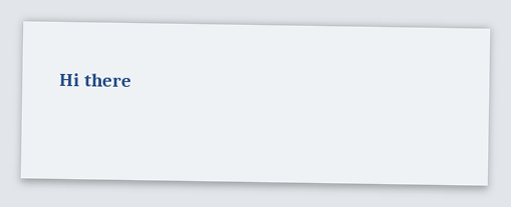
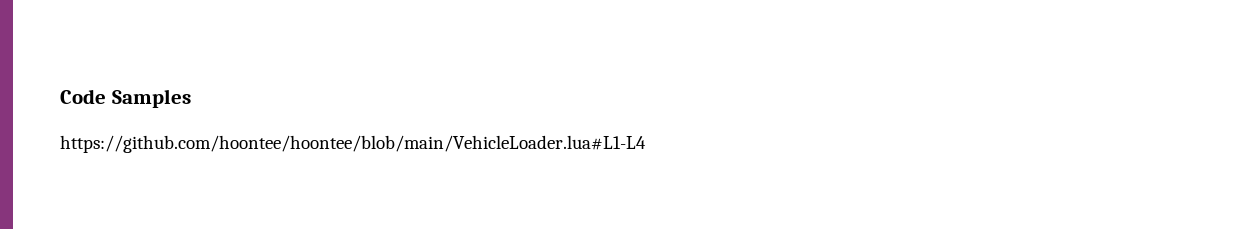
[59,72,132,88] Hi there -> [60,89,191,108] [60,135,646,153] Code Samples // https://github.com/hoontee/hoontee/blob/main/VehicleLoader.lua#L1-L4

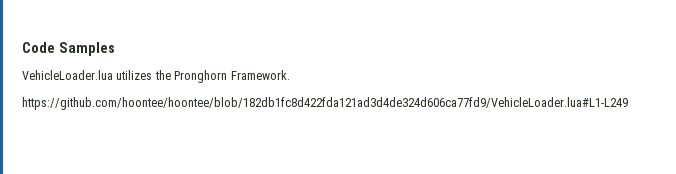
[60,135,646,153] https://github.com/hoontee/hoontee/blob/main/VehicleLoader.lua#L1-L4 -> [22,70,290,83] [22,97,628,110] VehicleLoader.lua utilizes the Pronghorn Framework. // https://github.com/hoontee/hoontee/blob/182db1fc8d422fda121ad3d4de324d606ca77fd9/VehicleLoader.lua#L1-L249

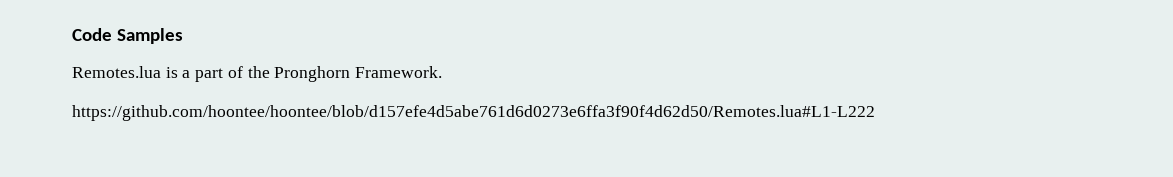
[22,70,153,80] VehicleLoader.lua utilizes -> [72,66,243,82] Remotes.lua is a part of
[22,97,628,110] https://github.com/hoontee/hoontee/blob/182db1fc8d422fda121ad3d4de324d606ca77fd9/VehicleLoader.lua#L1-L249 -> [72,105,875,121] https://github.com/hoontee/hoontee/blob/d157efe4d5abe761d6d0273e6ffa3f90f4d62d50/Remotes.lua#L1-L222

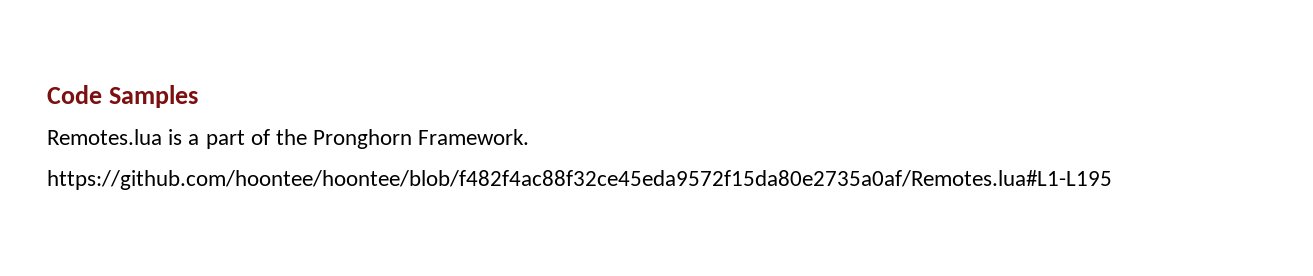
[72,105,875,121] https://github.com/hoontee/hoontee/blob/d157efe4d5abe761d6d0273e6ffa3f90f4d62d50/Remotes.lua#L1-L222 -> [47,170,1112,190] https://github.com/hoontee/hoontee/blob/f482f4ac88f32ce45eda9572f15da80e2735a0af/Remotes.lua#L1-L195

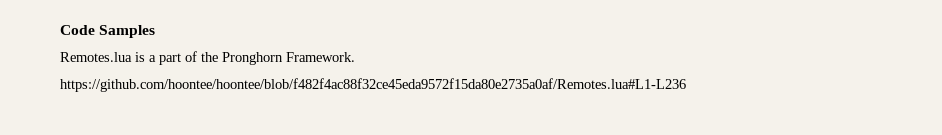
[47,170,1112,190] https://github.com/hoontee/hoontee/blob/f482f4ac88f32ce45eda9572f15da80e2735a0af/Remotes.lua#L1-L195 -> [60,78,686,92] https://github.com/hoontee/hoontee/blob/f482f4ac88f32ce45eda9572f15da80e2735a0af/Remotes.lua#L1-L236

